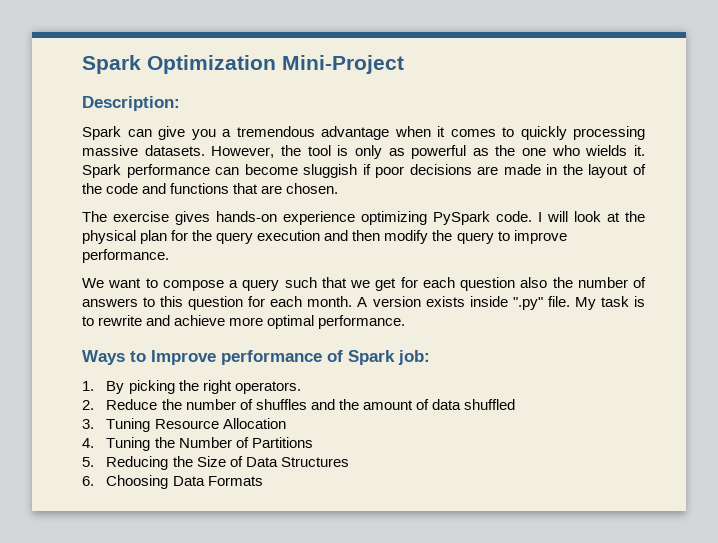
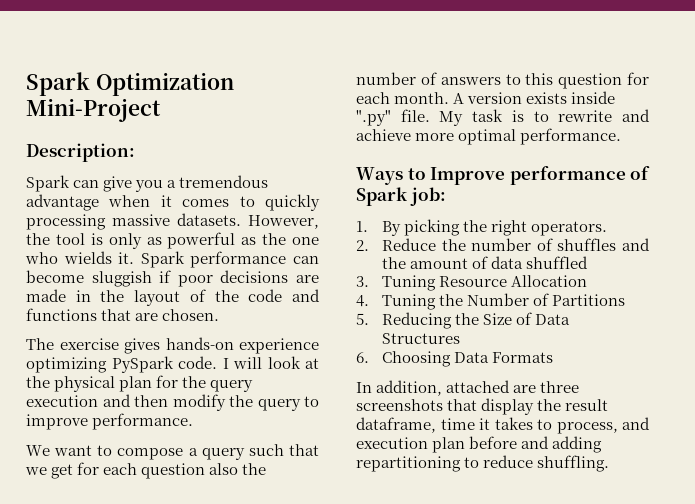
(263, 481) none -> [356,380,580,396] [356,398,609,415] [356,417,650,434] [356,436,603,453] [356,455,610,472] // In addition, attached are three screenshots that display the result dataframe, time it takes to process, and execution plan before and adding repartitioning to reduce shuffling.

